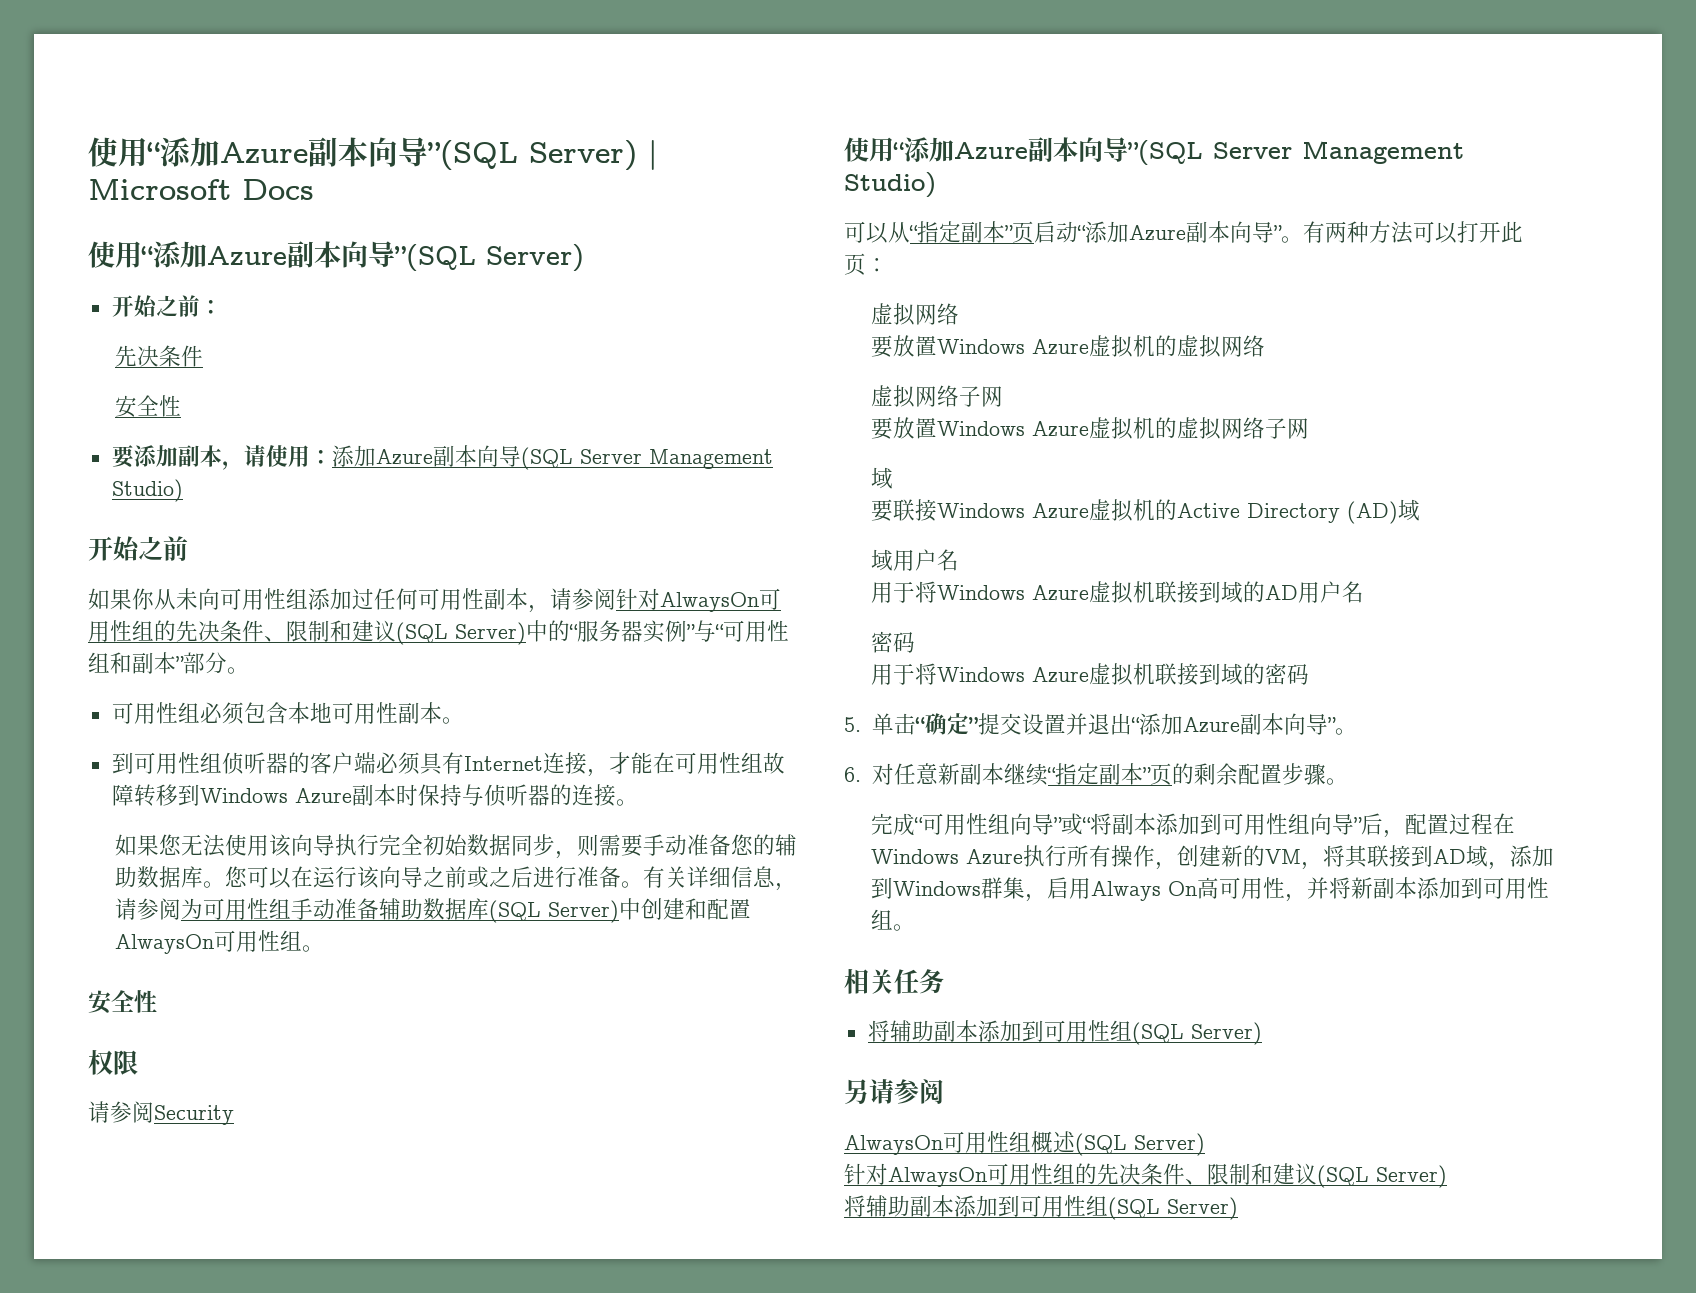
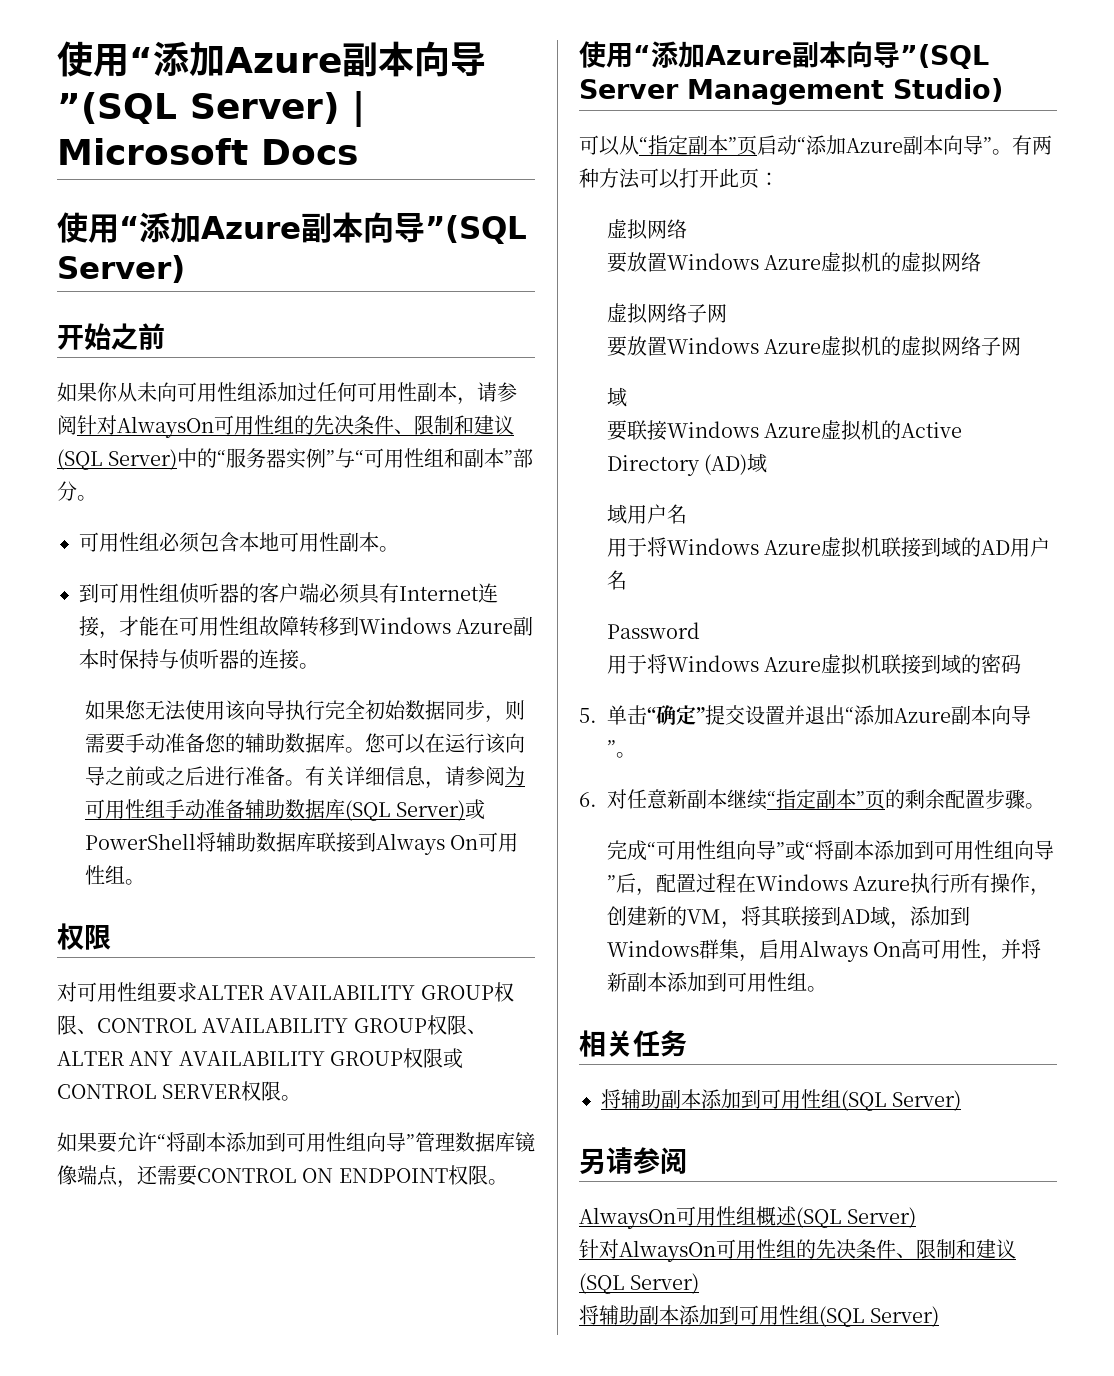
[111,295,222,317] [114,345,203,367] [114,395,181,418] [111,445,773,470] [111,479,183,502] // 开始之前： // 先决条件 // 安全性 // 要添加副本，请使用：添加Azure副本向导(SQL Server Management Studio) -> (185, 269) none
[618,898,751,920] [114,930,324,954] [88,990,157,1014] 中创建和配置AlwaysOn可用性组。 // 安全性 -> [464,799,485,820] [84,832,518,855] [84,865,145,885] 或PowerShell将辅助数据库联接到Always On可用性组。
[88,1101,234,1125] 请参阅Security -> [57,982,514,1003] [57,1015,487,1035] [57,1048,464,1069] [57,1081,302,1101] [57,1132,535,1153] [57,1165,508,1188] 对可用性组要求ALTER AVAILABILITY GROUP权限、CONTROL AVAILABILITY GROUP权限、ALTER ANY AVAILABILITY GROUP权限或CONTROL SERVER权限。 // 如果要允许“将副本添加到可用性组向导”管理数据库镜像端点，还需要CONTROL ON ENDPOINT权限。
[870,631,915,653] 密码 -> [606,622,700,639] Password

